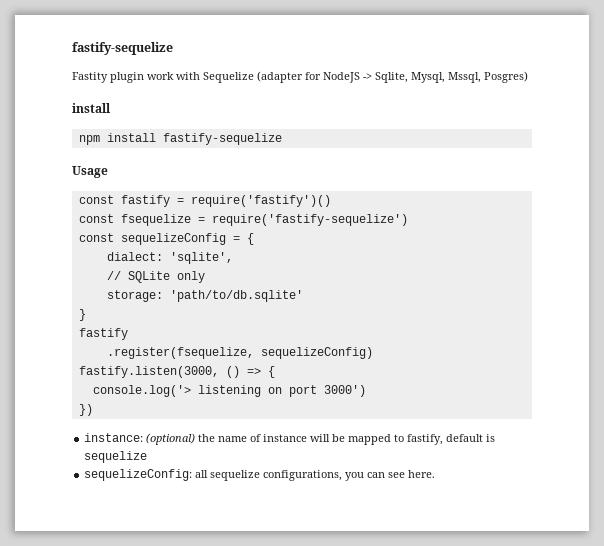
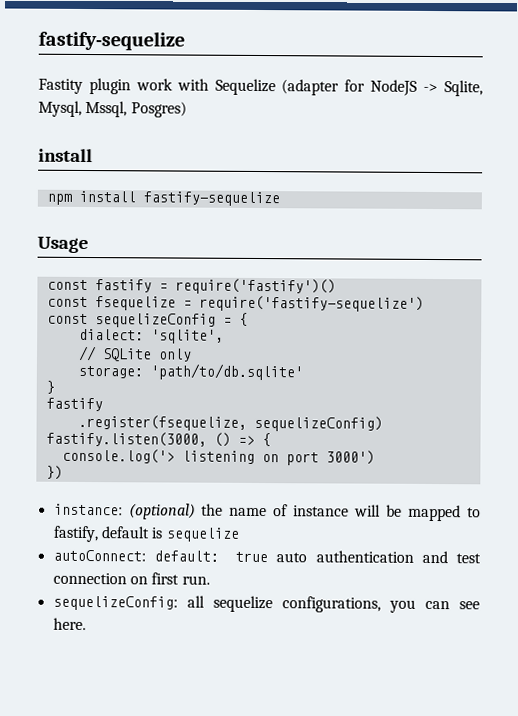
(148, 457) none -> [52,549,482,564] [52,572,210,585] // autoConnect: default: true auto authentication and test connection on first run.

